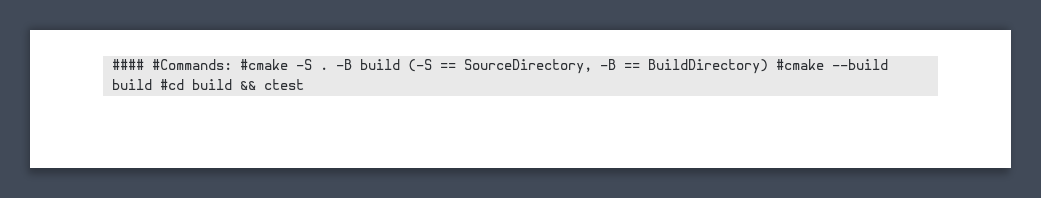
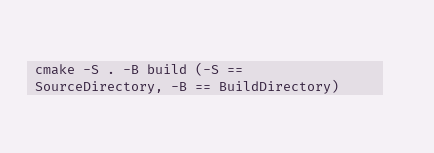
[111,59,288,70] #### #Commands: #cmake -> [34,64,75,75] cmake
[775,59,888,70] [111,79,304,90] #cmake --build build #cd build && ctest -> (339, 86) none

